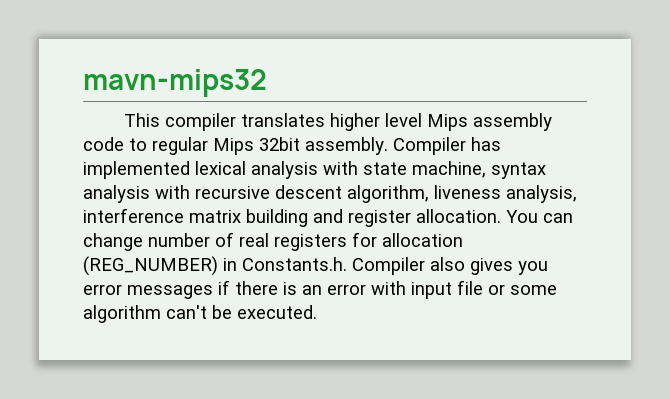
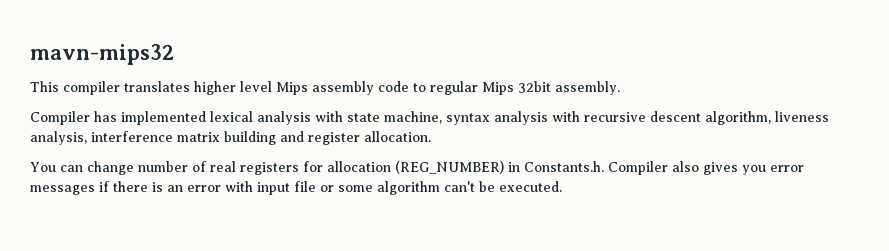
(388, 146) none -> (620, 88) //
(501, 216) none -> (431, 136) //

